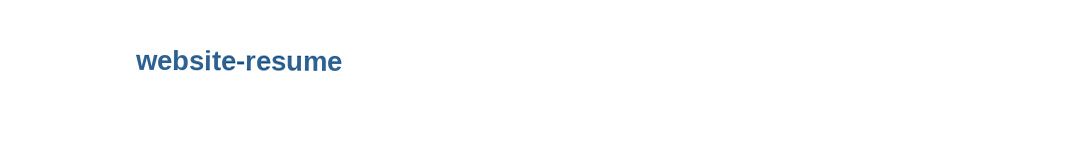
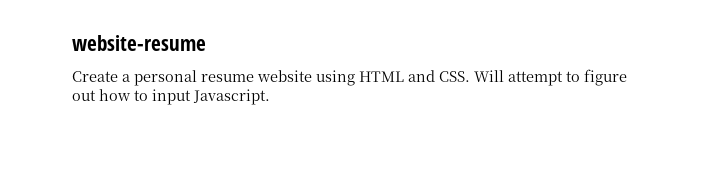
(343, 60) none -> [72,69,627,86] [72,89,270,105] // Create a personal resume website using HTML and CSS. Will attempt to figure out how to input Javascript.

